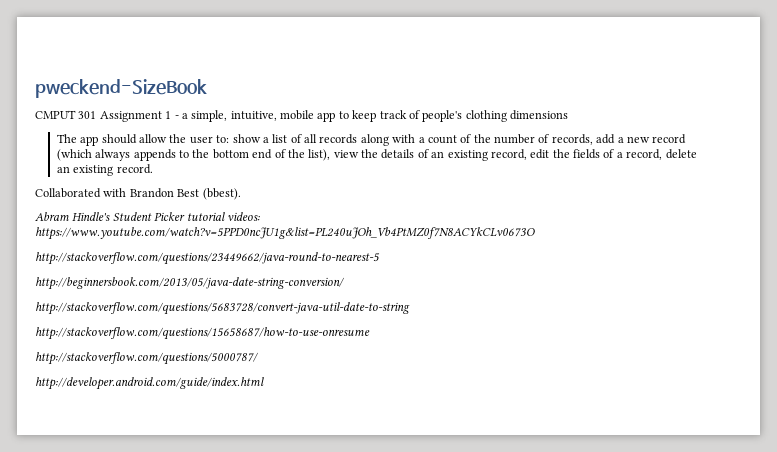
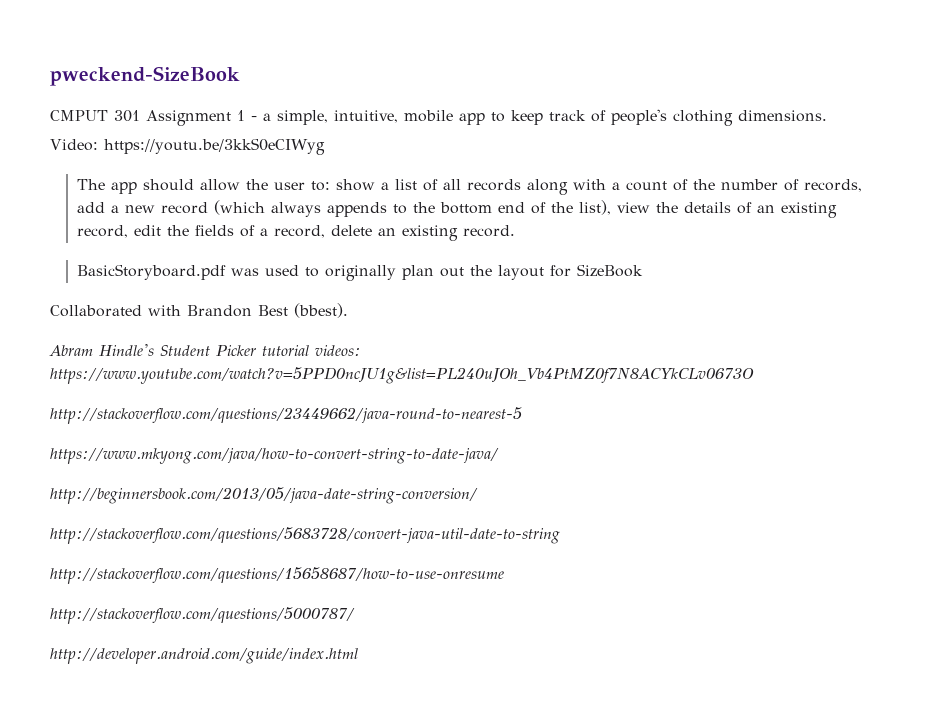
[510,110,568,120] dimensions -> [738,110,827,122] [50,138,325,155] dimensions. // Video: https://youtu.be/3kkS0eCIWyg
(153, 169) none -> [76,264,643,281] // BasicStoryboard.pdf was used to originally plan out the layout for SizeBook
(380, 258) none -> [50,448,499,464] // https://www.mkyong.com/java/how-to-convert-string-to-date-java/

